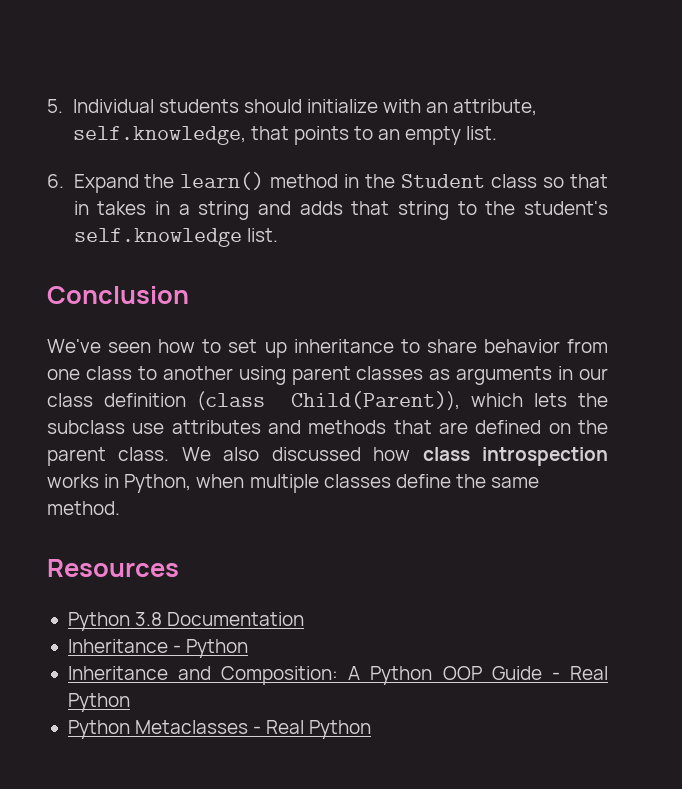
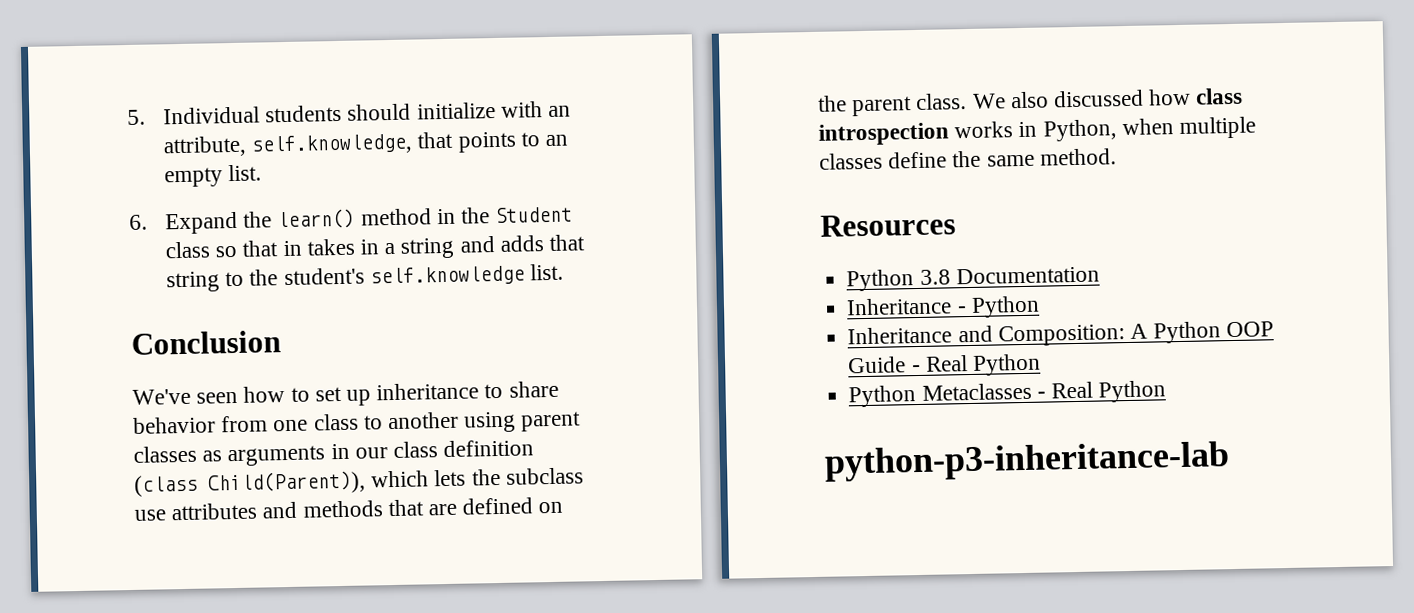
(372, 729) none -> [824,441,1230,482] // python-p3-inheritance-lab

